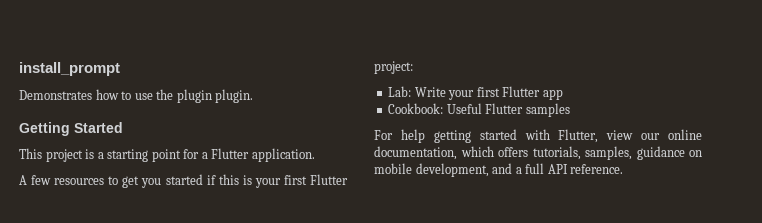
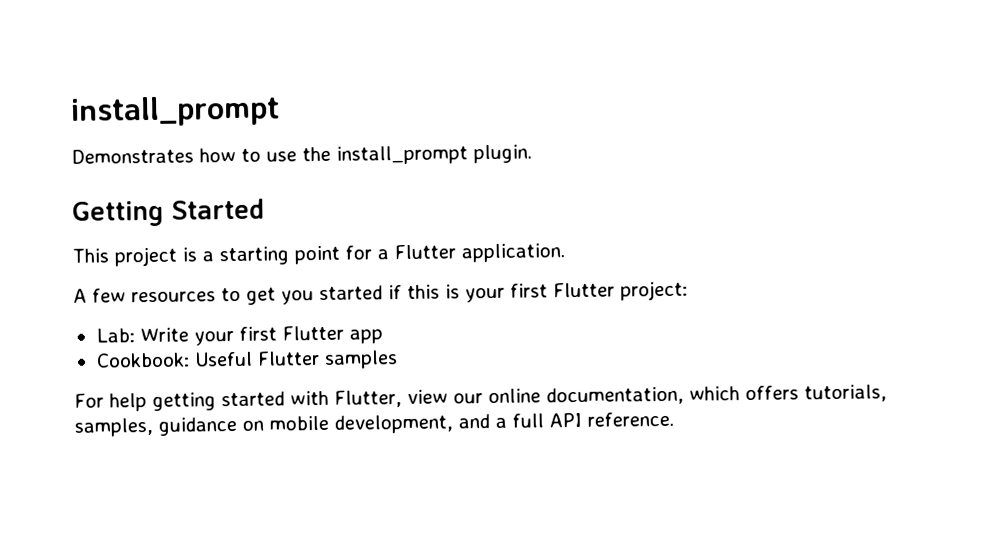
[176,89,212,103] plugin -> [336,145,468,165] install_prompt

